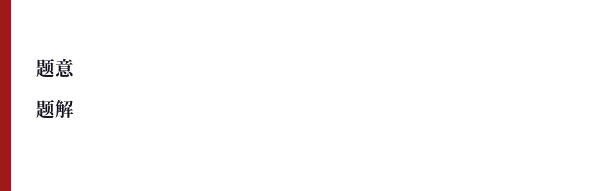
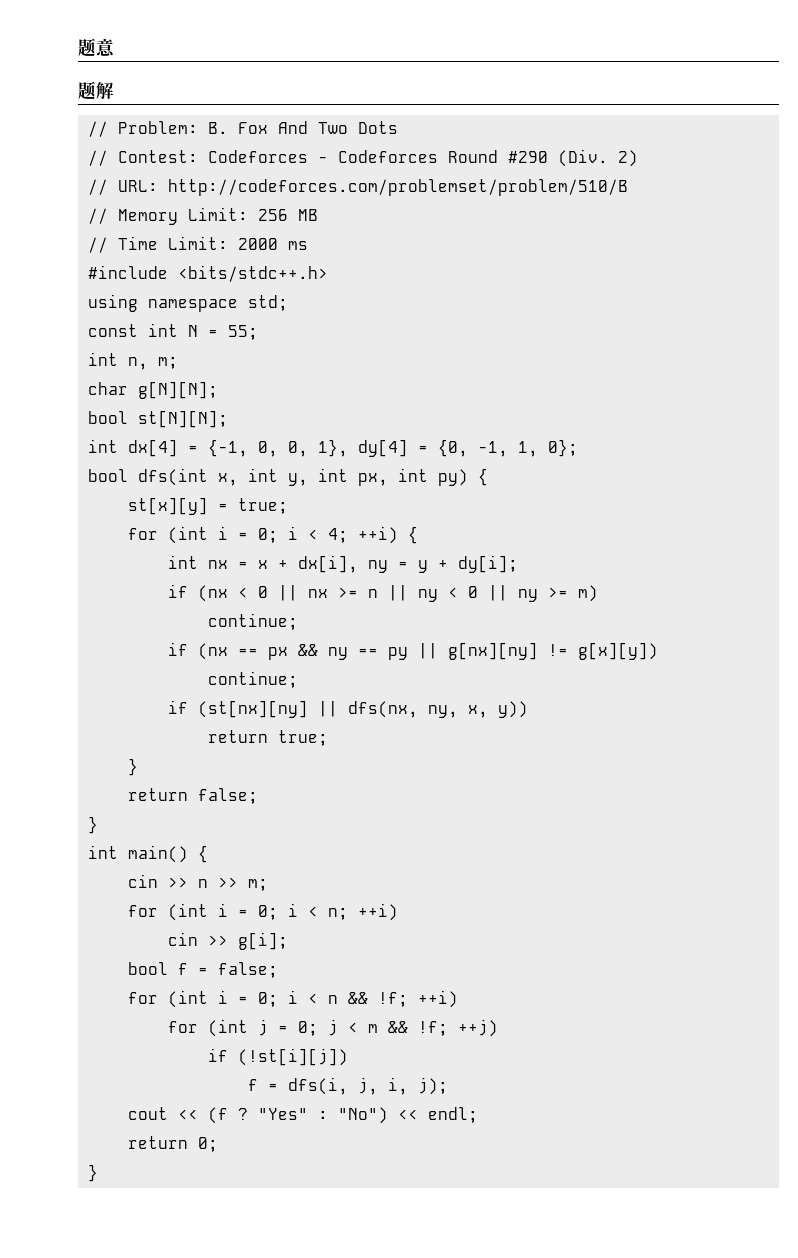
(74, 109) none -> [87,121,398,137] [87,149,638,167] [87,179,628,196] [87,207,318,225] [87,236,308,253] [87,265,328,282] [87,294,288,312] [87,323,258,340] [87,352,178,370] [87,381,218,399] [87,410,228,428] [87,439,578,457] [87,468,488,486] [127,497,288,515] [127,526,418,544] [167,555,518,573] [167,584,598,602] [207,613,298,630] [167,642,658,660] [207,671,298,688] [167,700,528,718] [207,730,328,746] [127,758,138,776] [127,788,258,804] [87,816,98,834] [87,845,208,863] [127,874,268,891] [127,903,398,921] [167,932,288,950] [127,962,278,978] [127,990,458,1008] [167,1019,498,1037] [207,1048,348,1066] [247,1077,448,1095] [127,1107,478,1124] [127,1136,218,1152] [87,1164,98,1182] // // Problem: B. Fox And Two Dots // // Contest: Codeforces - Codeforces Round #290 (Div. 2) // // URL: http://codeforces.com/problemset/problem/510/B // // Memory Limit: 256 MB // // Time Limit: 2000 ms // #include <bits/stdc++.h> // using namespace std; // const int N = 55; // int n, m; // char g[N][N]; // bool st[N][N]; // int dx[4] = {-1, 0, 0, 1}, dy[4] = {0, -1, 1, 0}; // bool dfs(int x, int y, int px, int py) { // st[x][y] = true; // for (int i = 0; i < 4; ++i) { // int nx = x + dx[i], ny = y + dy[i]; // if (nx < 0 || nx >= n || ny < 0 || ny >= m) // continue; // if (nx == px && ny == py || g[nx][ny] != g[x][y]) // continue; // if (st[nx][ny] || dfs(nx, ny, x, y)) // return true; // } // return false; // } // int main() { // cin >> n >> m; // for (int i = 0; i < n; ++i) // cin >> g[i]; // bool f = false; // for (int i = 0; i < n && !f; ++i) // for (int j = 0; j < m && !f; ++j) // if (!st[i][j]) // f = dfs(i, j, i, j); // cout << (f ? "Yes" : "No") << endl; // return 0; // }

